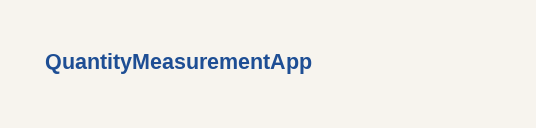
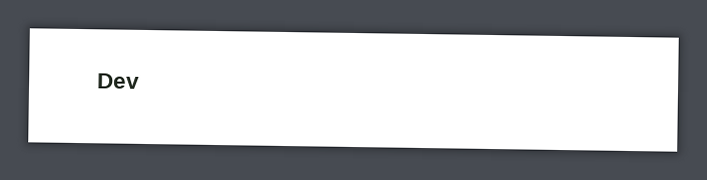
[45,53,312,74] QuantityMeasurementApp -> [96,73,140,89] Dev

